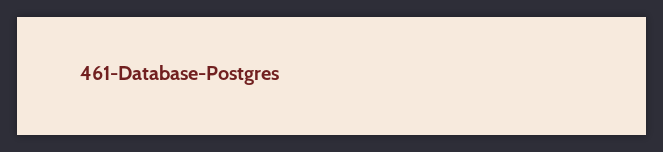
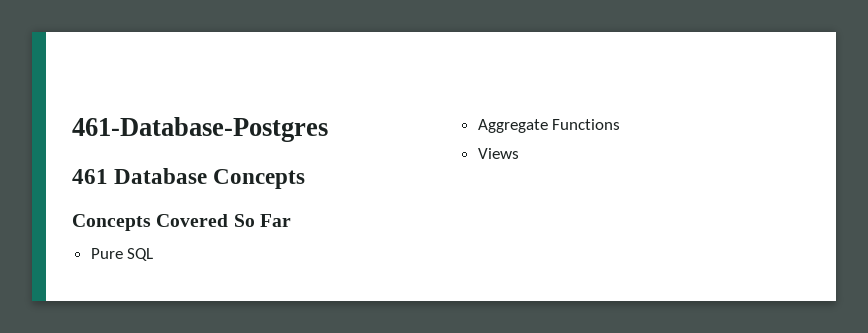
(279, 75) none -> [72,168,306,189] [72,214,291,231] [90,248,154,261] [477,119,621,133] [477,148,519,159] // 461 Database Concepts // Concepts Covered So Far // Pure SQL // Aggregate Functions // Views

